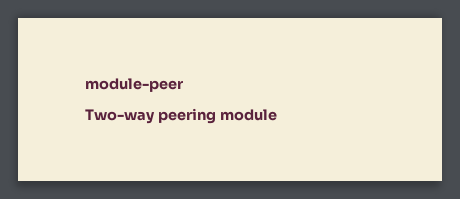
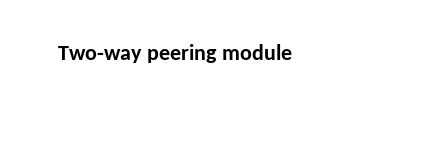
[85,78,183,92] module-peer // -> (58, 54) none

